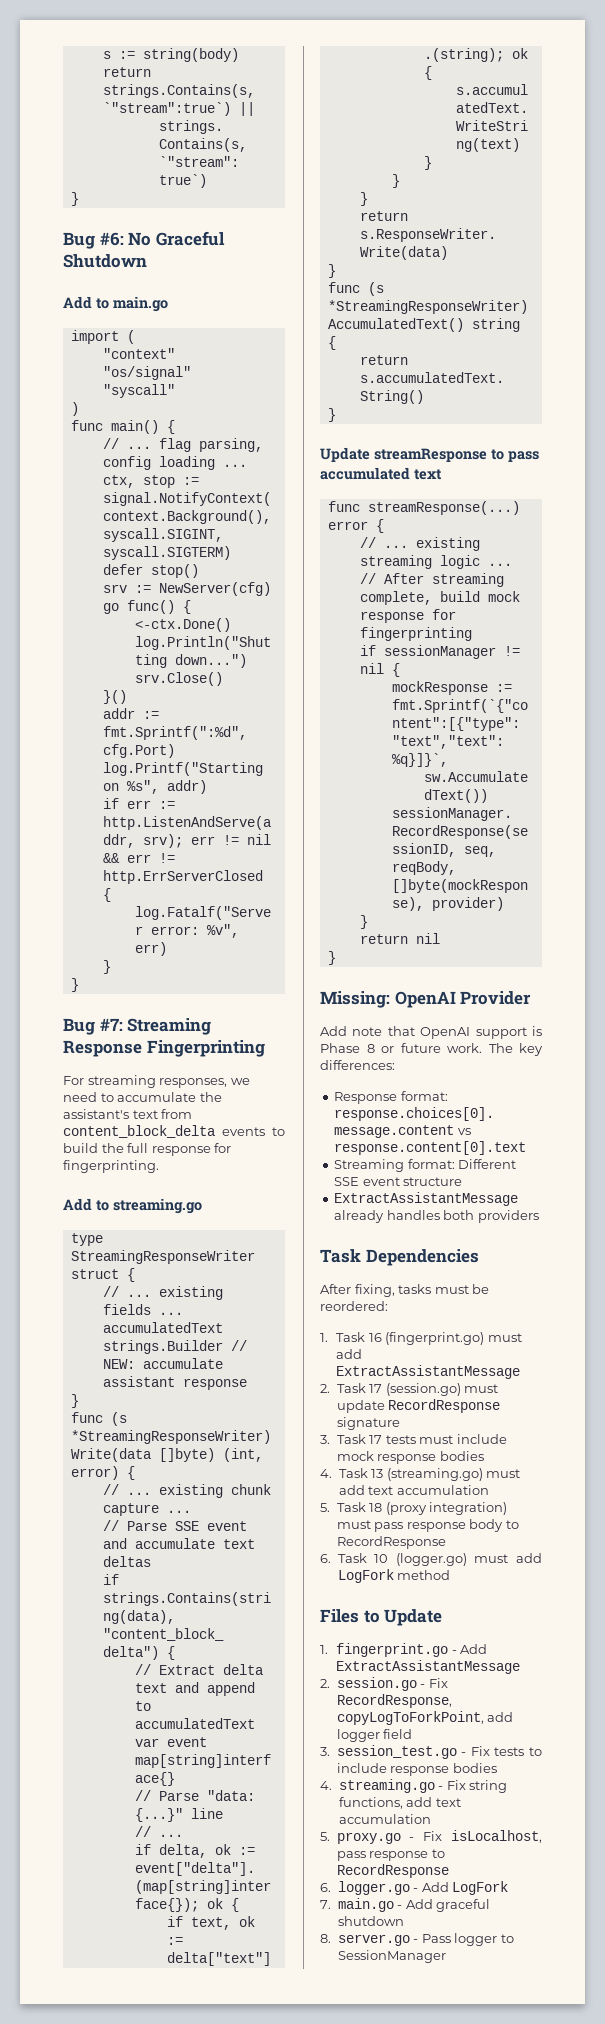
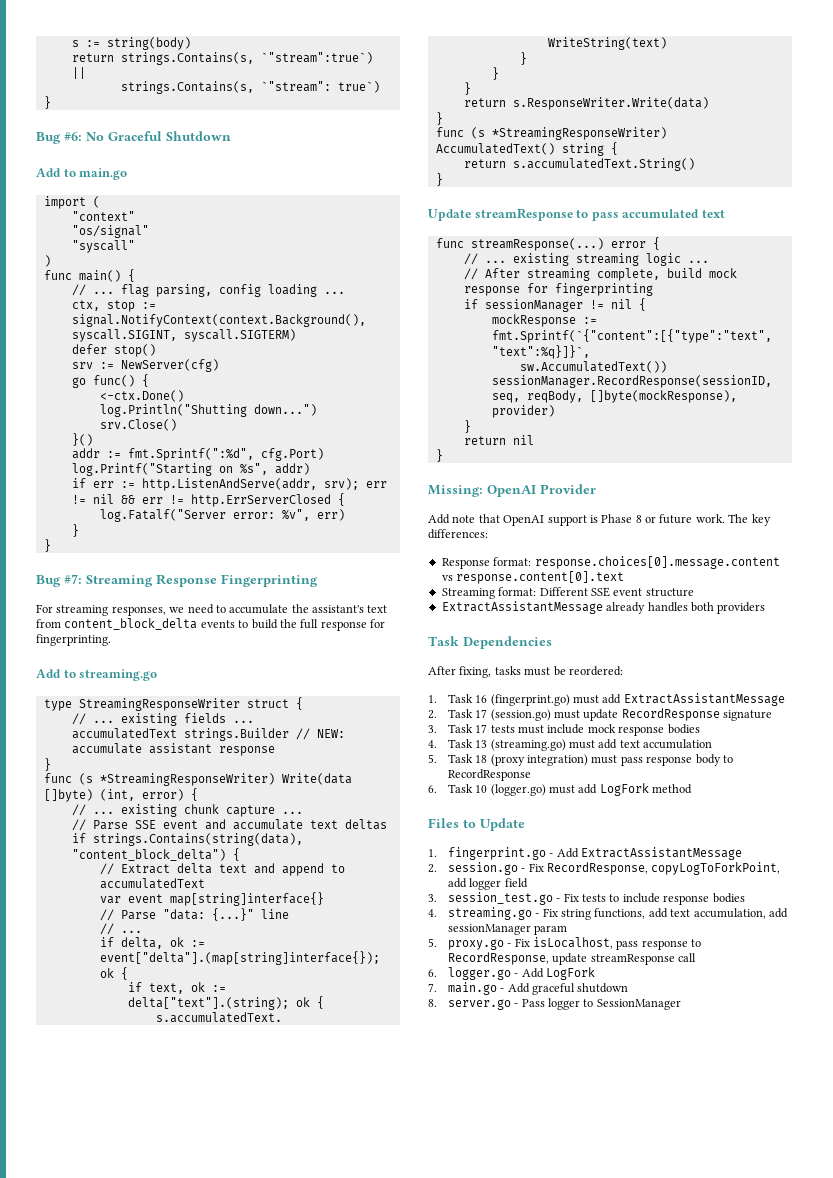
[338,1814,431,1824] accumulation -> [693,908,788,919] [447,924,568,935] accumulation, add sessionManager param
[336,1864,449,1878] RecordResponse -> [447,952,697,965] RecordResponse, update streamResponse call

